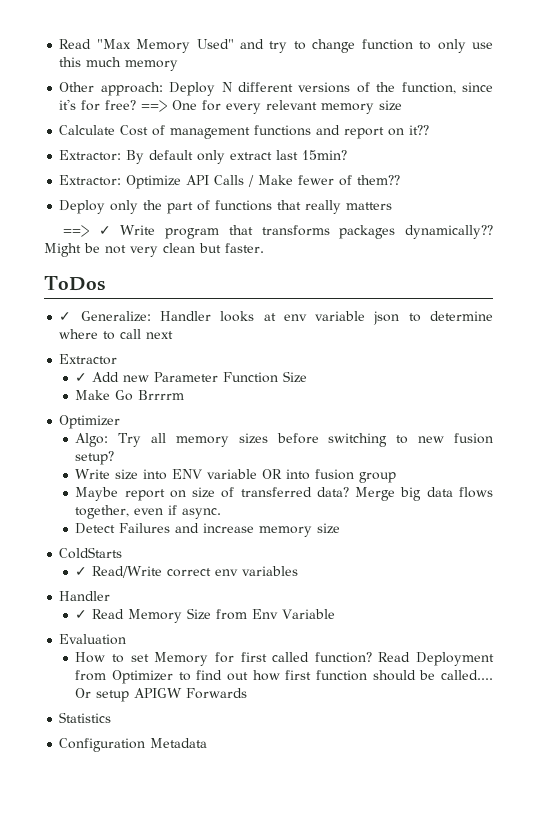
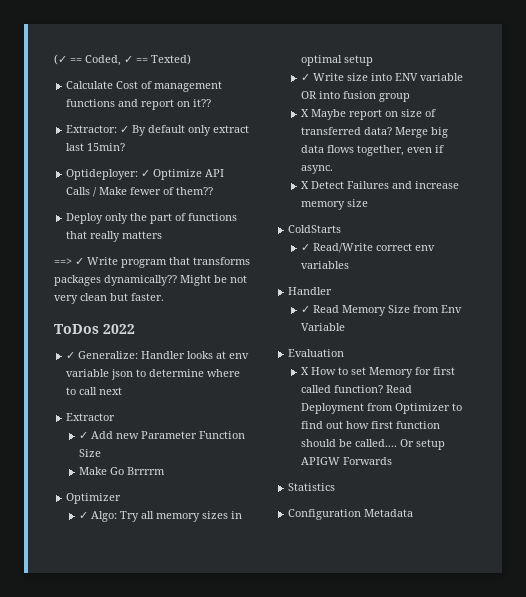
[59,39,494,53] [59,57,179,71] [59,82,493,96] [59,99,403,114] Read "Max Memory Used" and try to change function to only use this much memory // Other approach: Deploy N different versions of the function, since it's for free? ==> One for every relevant memory size -> [54,54,191,66] (✓ == Coded, ✓ == Texted)
(122, 155) none -> [120,126,130,133] ✓
[59,175,122,186] Extractor: -> [66,169,151,180] Optideployer: ✓
(105, 283) none -> [103,324,135,334] 2022
(121, 422) none -> [78,512,88,519] ✓
[276,433,493,447] [75,451,115,465] before switching to new fusion setup? // -> [230,511,242,519] [300,55,373,66] [300,74,310,81] in optimal setup // ✓
(397, 477) none -> [300,109,309,117] X
(222, 513) none -> [300,181,309,189] X
(127, 639) none -> [300,367,309,375] X

